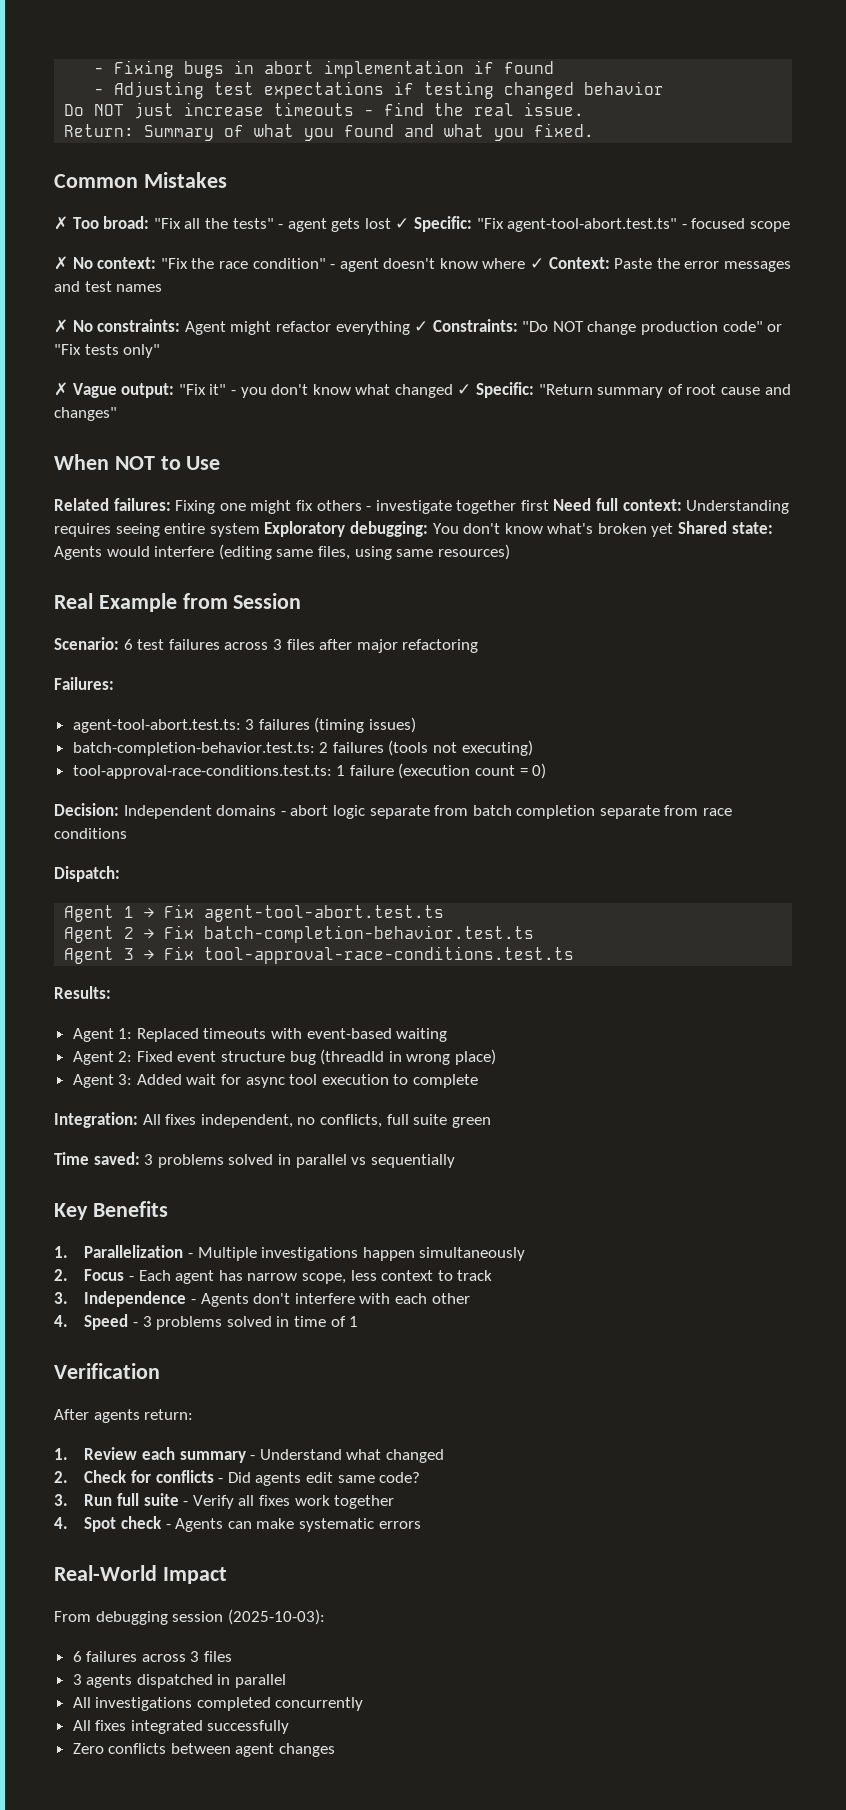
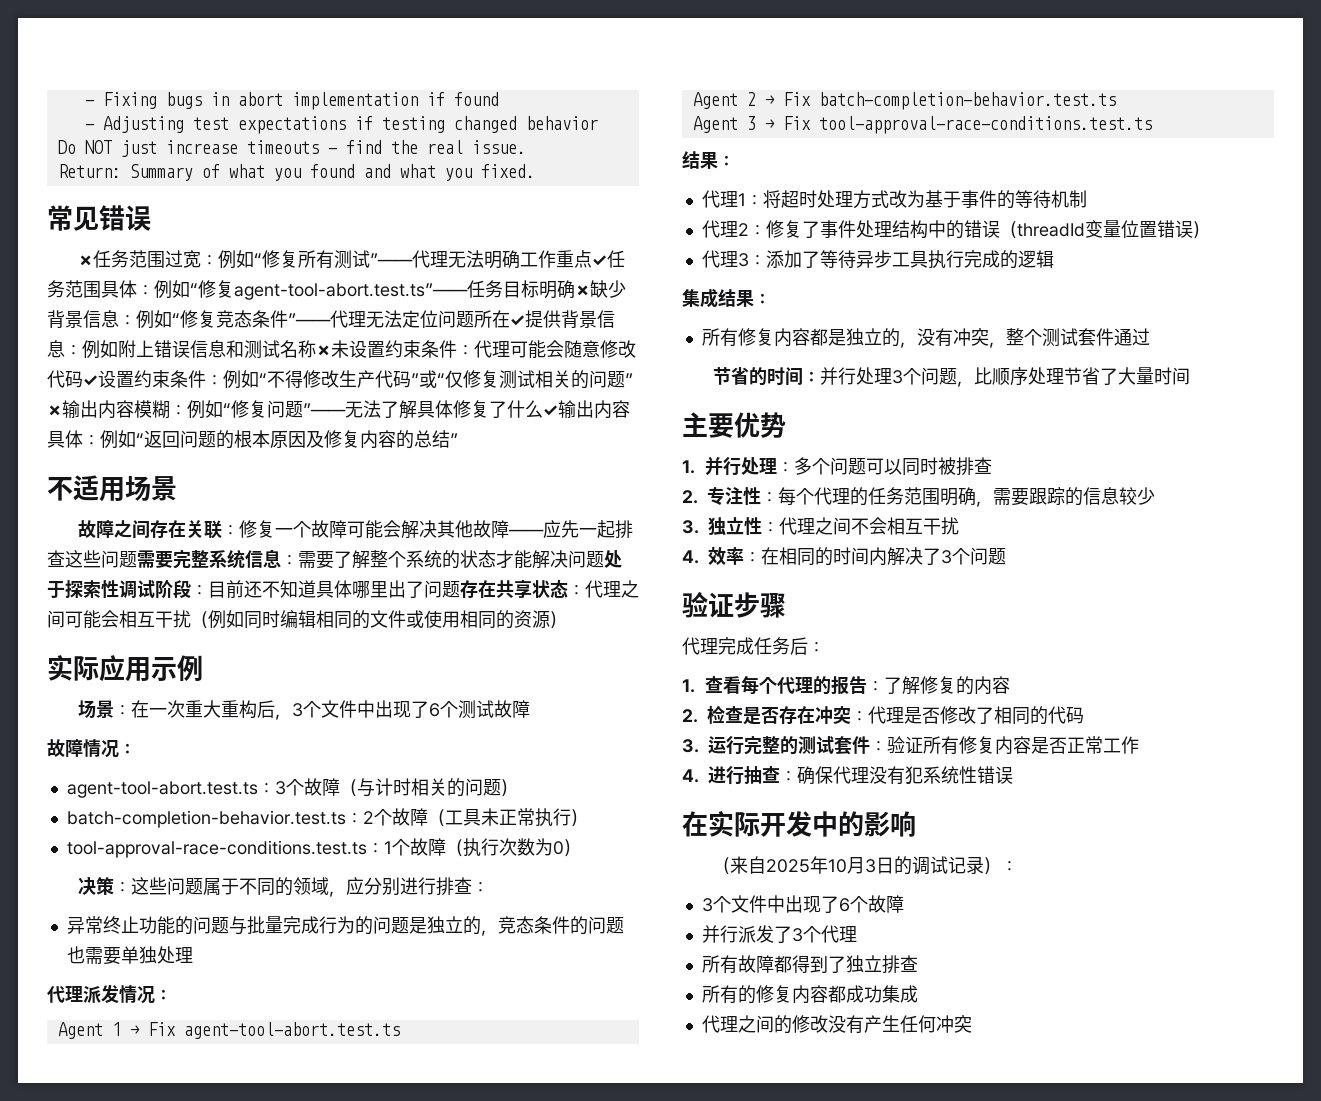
[54,172,227,188] [54,216,791,232] [54,256,792,272] [54,281,163,292] [54,319,783,335] [54,344,161,358] [54,382,791,398] [54,407,117,421] [54,454,221,470] [54,498,790,514] [54,521,773,537] [54,544,510,560] [54,593,302,612] [54,637,479,653] [54,677,114,690] [72,717,417,733] [72,740,533,756] [72,763,547,779] [54,803,733,819] [54,828,127,839] [54,866,120,882] Common Mistakes // ✗ Too broad: "Fix all the tests" - agent gets lost ✓ Specific: "Fix agent-tool-abort.test.ts" - focused scope // ✗ No context: "Fix the race condition" - agent doesn't know where ✓ Context: Paste the error messages and test names // ✗ No constraints: Agent might refactor everything ✓ Constraints: "Do NOT change production code" or "Fix tests only" // ✗ Vague output: "Fix it" - you don't know what changed ✓ Specific: "Return summary of root cause and changes" // When NOT to Use // Related failures: Fixing one might fix others - investigate together first Need full context: Understanding requires seeing entire system Exploratory debugging: You don't know what's broken yet Shared state: Agents would interfere (editing same files, using same resources) // Real Example from Session // Scenario: 6 test failures across 3 files after major refactoring // Failures: // agent-tool-abort.test.ts: 3 failures (timing issues) // batch-completion-behavior.test.ts: 2 failures (tools not executing) // tool-approval-race-conditions.test.ts: 1 failure (execution count = 0) // Decision: Independent domains - abort logic separate from batch completion separate from race conditions // Dispatch: -> [47,205,151,231] [78,250,626,269] [47,280,626,300] [47,310,615,329] [47,340,636,359] [47,370,633,389] [47,400,630,419] [47,430,458,449] [47,475,177,502] [78,520,634,539] [47,549,622,569] [47,579,639,599] [47,610,567,629] [47,655,203,682] [78,700,531,720] [47,739,136,758] [66,778,518,798] [66,808,588,828] [66,838,581,858] [78,877,490,897] [66,916,624,936] [66,946,193,965] [47,984,172,1004] 常见错误 // ✗任务范围过宽：例如“修复所有测试”——代理无法明确工作重点✓任务范围具体：例如“修复agent-tool-abort.test.ts”——任务目标明确✗缺少背景信息：例如“修复竞态条件”——代理无法定位问题所在✓提供背景信息：例如附上错误信息和测试名称✗未设置约束条件：代理可能会随意修改代码✓设置约束条件：例如“不得修改生产代码”或“仅修复测试相关的问题” ✗输出内容模糊：例如“修复问题”——无法了解具体修复了什么✓输出内容具体：例如“返回问题的根本原因及修复内容的总结” // 不适用场景 // 故障之间存在关联：修复一个故障可能会解决其他故障——应先一起排查这些问题需要完整系统信息：需要了解整个系统的状态才能解决问题处于探索性调试阶段：目前还不知道具体哪里出了问题存在共享状态：代理之间可能会相互干扰（例如同时编辑相同的文件或使用相同的资源） // 实际应用示例 // 场景：在一次重大重构后，3个文件中出现了6个测试故障 // 故障情况： // agent-tool-abort.test.ts：3个故障（与计时相关的问题） // batch-completion-behavior.test.ts：2个故障（工具未正常执行） // tool-approval-race-conditions.test.ts：1个故障（执行次数为0） // 决策：这些问题属于不同的领域，应分别进行排查： // 异常终止功能的问题与批量完成行为的问题是独立的，竞态条件的问题也需要单独处理 // 代理派发情况：
[54,986,111,999] [72,1028,448,1042] [72,1049,497,1065] [72,1074,479,1088] [54,1112,491,1128] [54,1152,455,1168] [54,1201,168,1220] [54,1245,526,1261] [54,1269,493,1284] [54,1291,470,1307] [54,1314,359,1330] [54,1363,160,1379] [54,1409,194,1423] [54,1447,444,1463] [54,1470,421,1486] [54,1493,395,1509] [54,1516,421,1532] [54,1565,227,1584] [54,1609,325,1625] [72,1651,233,1662] [72,1674,287,1688] [72,1697,364,1711] [72,1720,290,1734] [72,1743,336,1757] Results: // Agent 1: Replaced timeouts with event-based waiting // Agent 2: Fixed event structure bug (threadId in wrong place) // Agent 3: Added wait for async tool execution to complete // Integration: All fixes independent, no conflicts, full suite green // Time saved: 3 problems solved in parallel vs sequentially // Key Benefits // 1. Parallelization - Multiple investigations happen simultaneously // 2. Focus - Each agent has narrow scope, less context to track // 3. Independence - Agents don't interfere with each other // 4. Speed - 3 problems solved in time of 1 // Verification // After agents return: // 1. Review each summary - Understand what changed // 2. Check for conflicts - Did agents edit same code? // 3. Run full suite - Verify all fixes work together // 4. Spot check - Agents can make systematic errors // Real-World Impact // From debugging session (2025-10-03): // 6 failures across 3 files // 3 agents dispatched in parallel // All investigations completed concurrently // All fixes integrated successfully // Zero conflicts between agent changes -> [682,151,735,169] [701,190,1087,209] [701,220,1210,239] [701,250,1054,269] [682,288,771,308] [701,328,1150,348] [713,367,1191,387] [682,412,786,438] [682,456,993,476] [682,486,1155,507] [682,517,959,536] [682,546,1006,566] [682,592,786,618] [682,637,825,655] [682,675,1011,695] [682,705,1084,725] [682,736,1139,755] [682,766,1013,785] [682,811,916,837] [713,856,1019,875] [701,895,904,913] [701,925,857,943] [701,955,918,974] [701,985,918,1004] [701,1015,972,1034] 结果： // 代理1：将超时处理方式改为基于事件的等待机制 // 代理2：修复了事件处理结构中的错误（threadId变量位置错误） // 代理3：添加了等待异步工具执行完成的逻辑 // 集成结果： // 所有修复内容都是独立的，没有冲突，整个测试套件通过 // 节省的时间：并行处理3个问题，比顺序处理节省了大量时间 // 主要优势 // 1.并行处理：多个问题可以同时被排查 // 2.专注性：每个代理的任务范围明确，需要跟踪的信息较少 // 3.独立性：代理之间不会相互干扰 // 4.效率：在相同的时间内解决了3个问题 // 验证步骤 // 代理完成任务后： // 1.查看每个代理的报告：了解修复的内容 // 2.检查是否存在冲突：代理是否修改了相同的代码 // 3.运行完整的测试套件：验证所有修复内容是否正常工作 // 4.进行抽查：确保代理没有犯系统性错误 // 在实际开发中的影响 // （来自2025年10月3日的调试记录）： // 3个文件中出现了6个故障 // 并行派发了3个代理 // 所有故障都得到了独立排查 // 所有的修复内容都成功集成 // 代理之间的修改没有产生任何冲突

